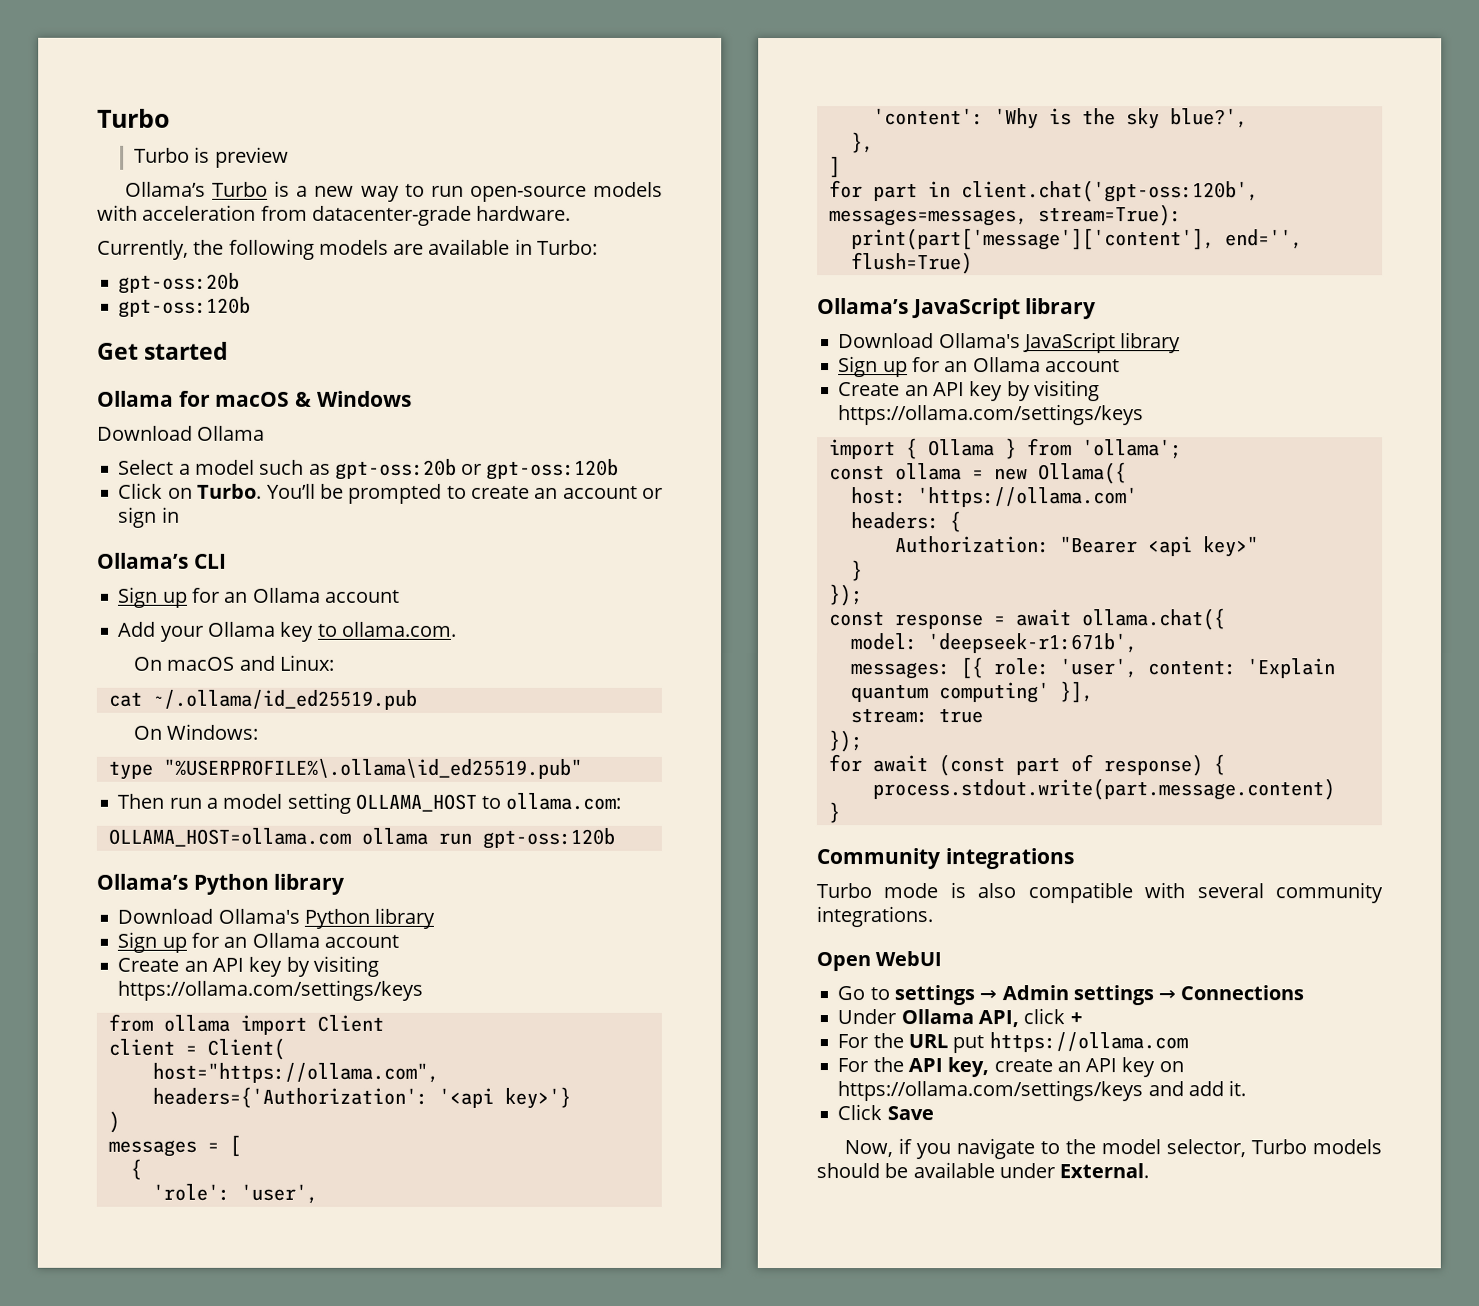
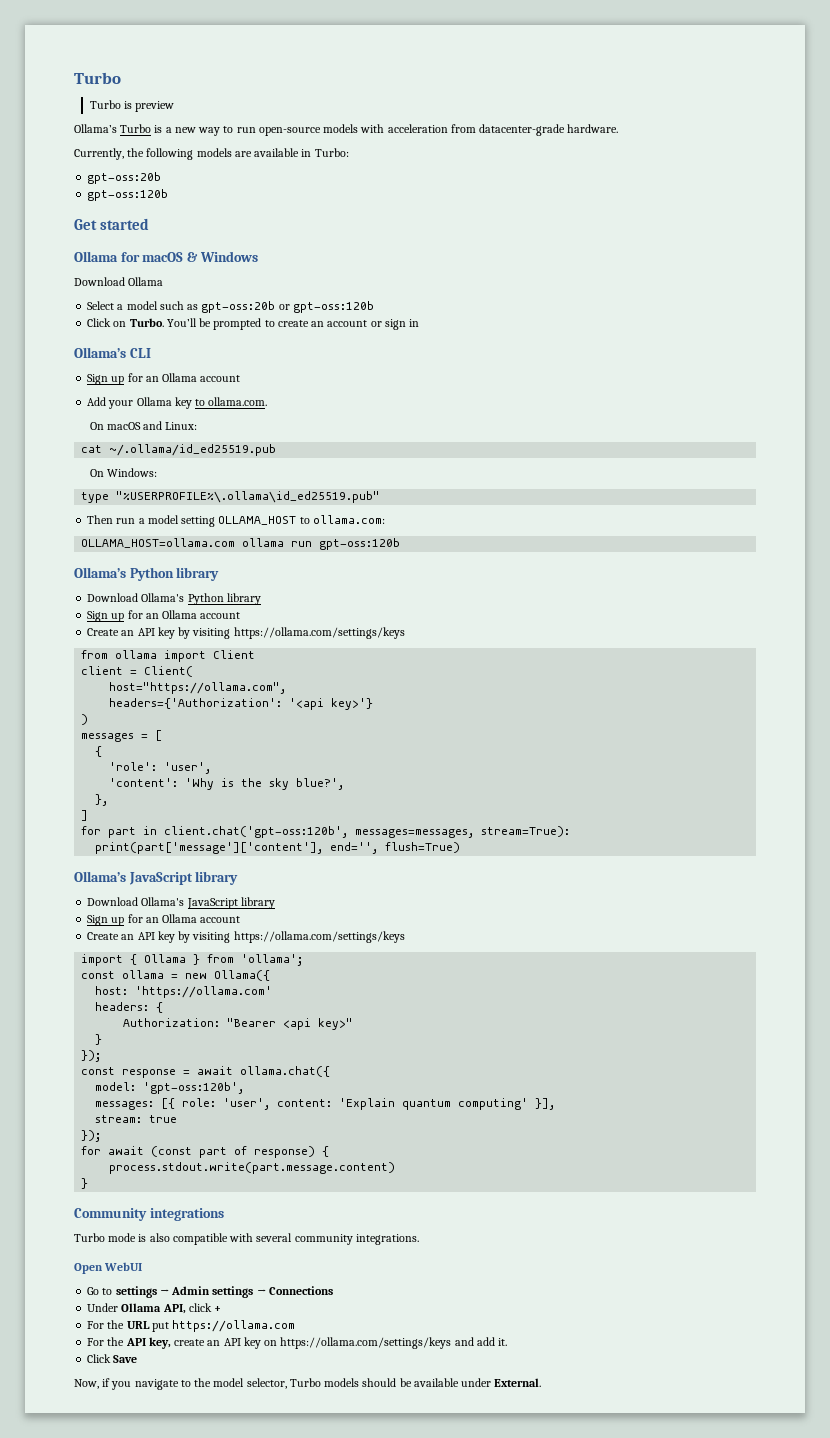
[926,633,1138,654] 'deepseek-r1:671b', -> [143,1082,245,1094] 'gpt-oss:120b',

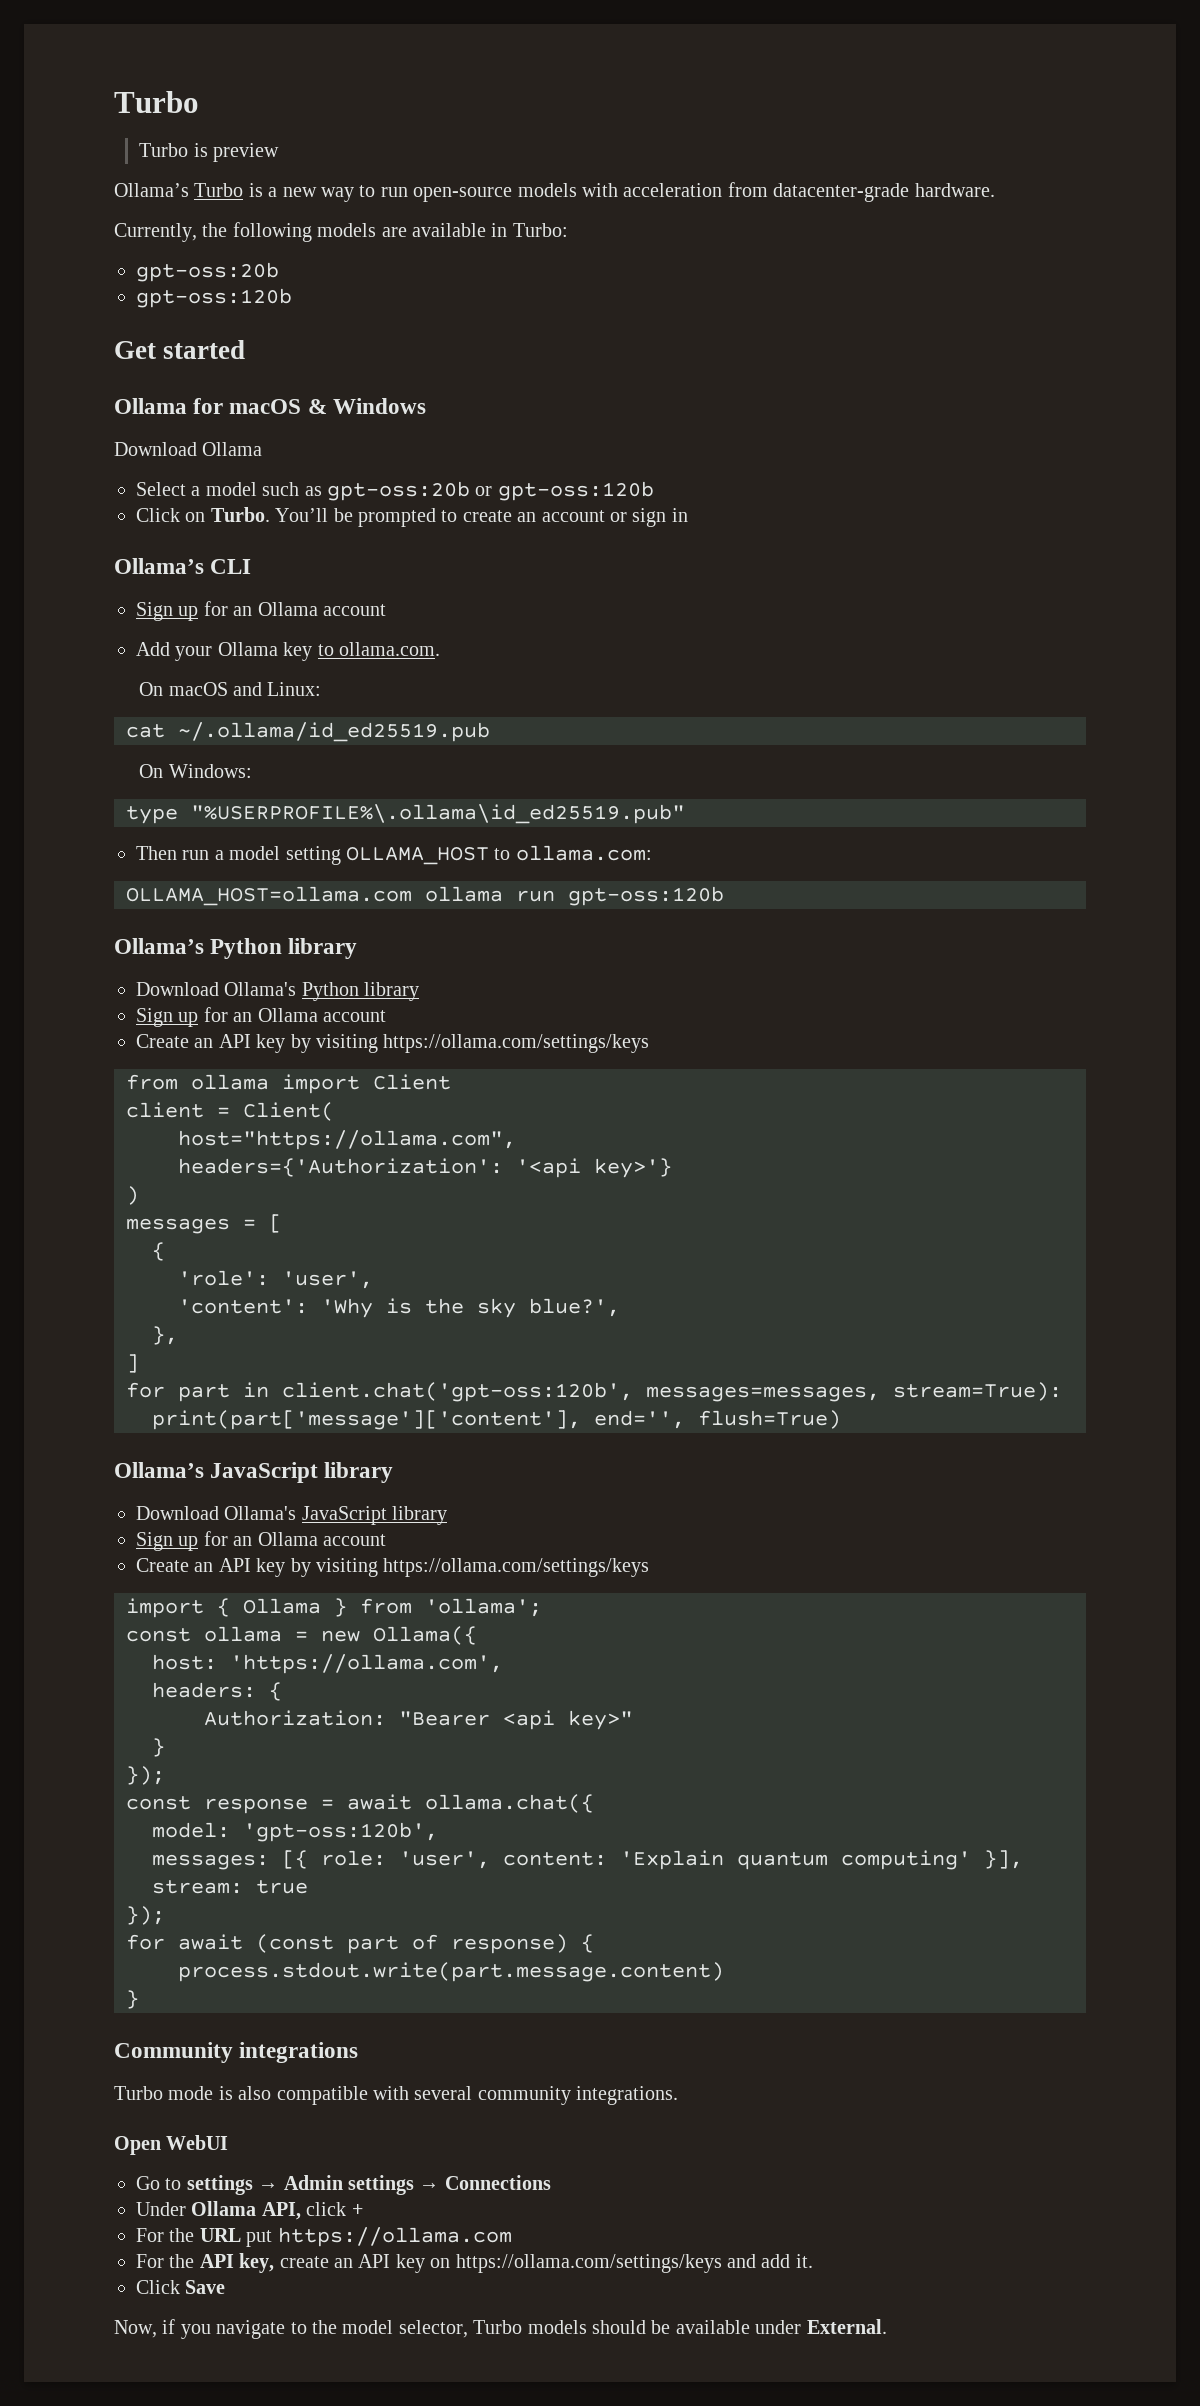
[135,986,273,998] 'https://ollama.com' -> [230,1654,503,1674] 'https://ollama.com',

